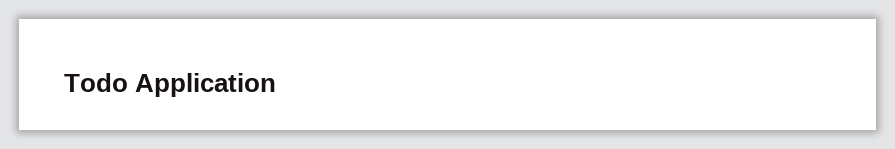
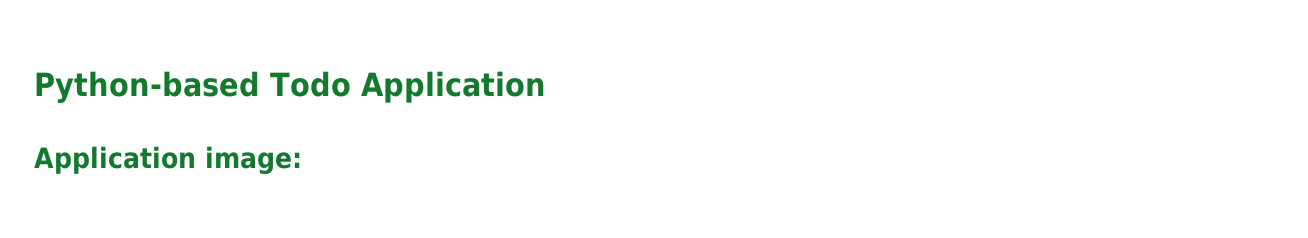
(64, 82) none -> [34,71,260,103] Python-based
(277, 85) none -> [34,146,302,175] // Application image:

